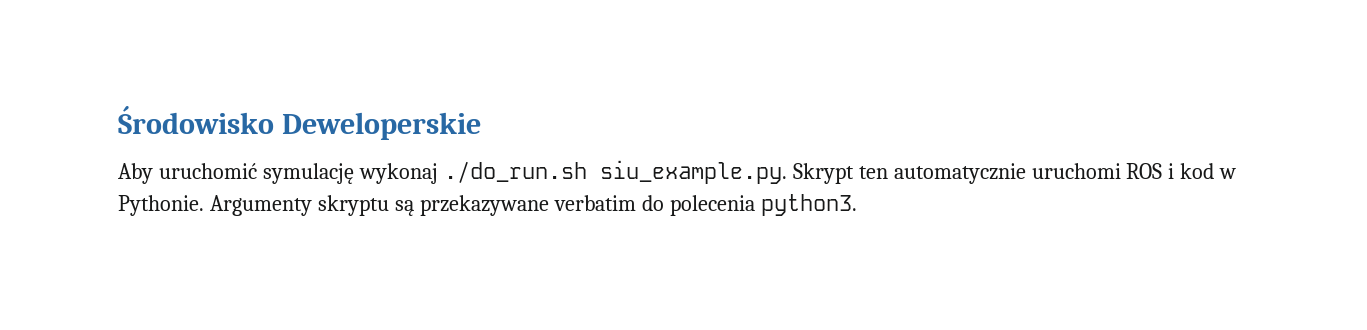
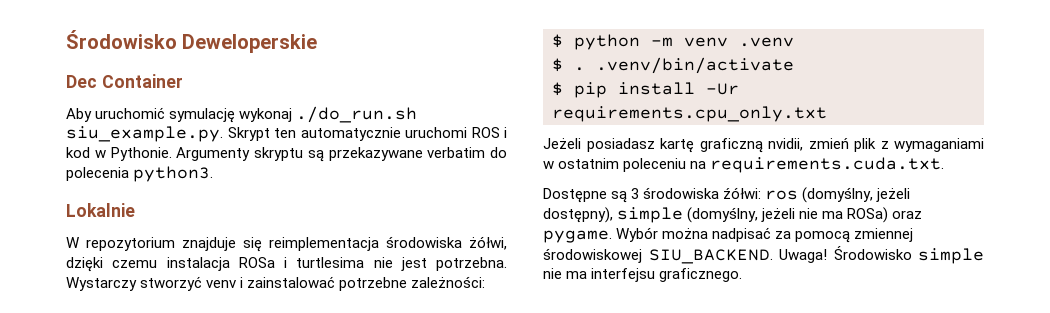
(481, 126) none -> [66,74,183,88] // Dec Container
(857, 205) none -> [66,203,135,217] [66,236,507,252] [66,257,507,272] [66,276,486,291] [552,34,794,50] [552,57,794,74] [552,82,739,98] [552,106,827,122] [543,138,984,153] [543,157,945,173] [543,187,911,203] [543,207,923,223] [543,227,914,243] [543,246,984,264] [543,268,743,282] // Lokalnie // W repozytorium znajduje się reimplementacja środowiska żółwi, dzięki czemu instalacja ROSa i turtlesima nie jest potrzebna. Wystarczy stworzyć venv i zainstalować potrzebne zależności: // $ python -m venv .venv // $ . .venv/bin/activate // $ pip install -Ur requirements.cpu_only.txt // Jeżeli posiadasz kartę graficzną nvidii, zmień plik z wymaganiami w ostatnim poleceniu na requirements.cuda.txt. // Dostępne są 3 środowiska źółwi: ros (domyślny, jeżeli dostępny), simple (domyślny, jeżeli nie ma ROSa) oraz pygame. Wybór można nadpisać za pomocą zmiennej środowiskowej SIU_BACKEND. Uwaga! Środowisko simple nie ma interfejsu graficznego.

